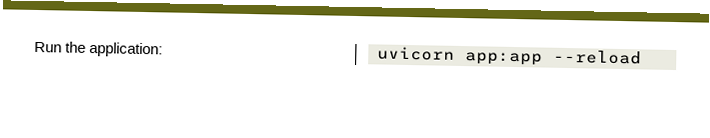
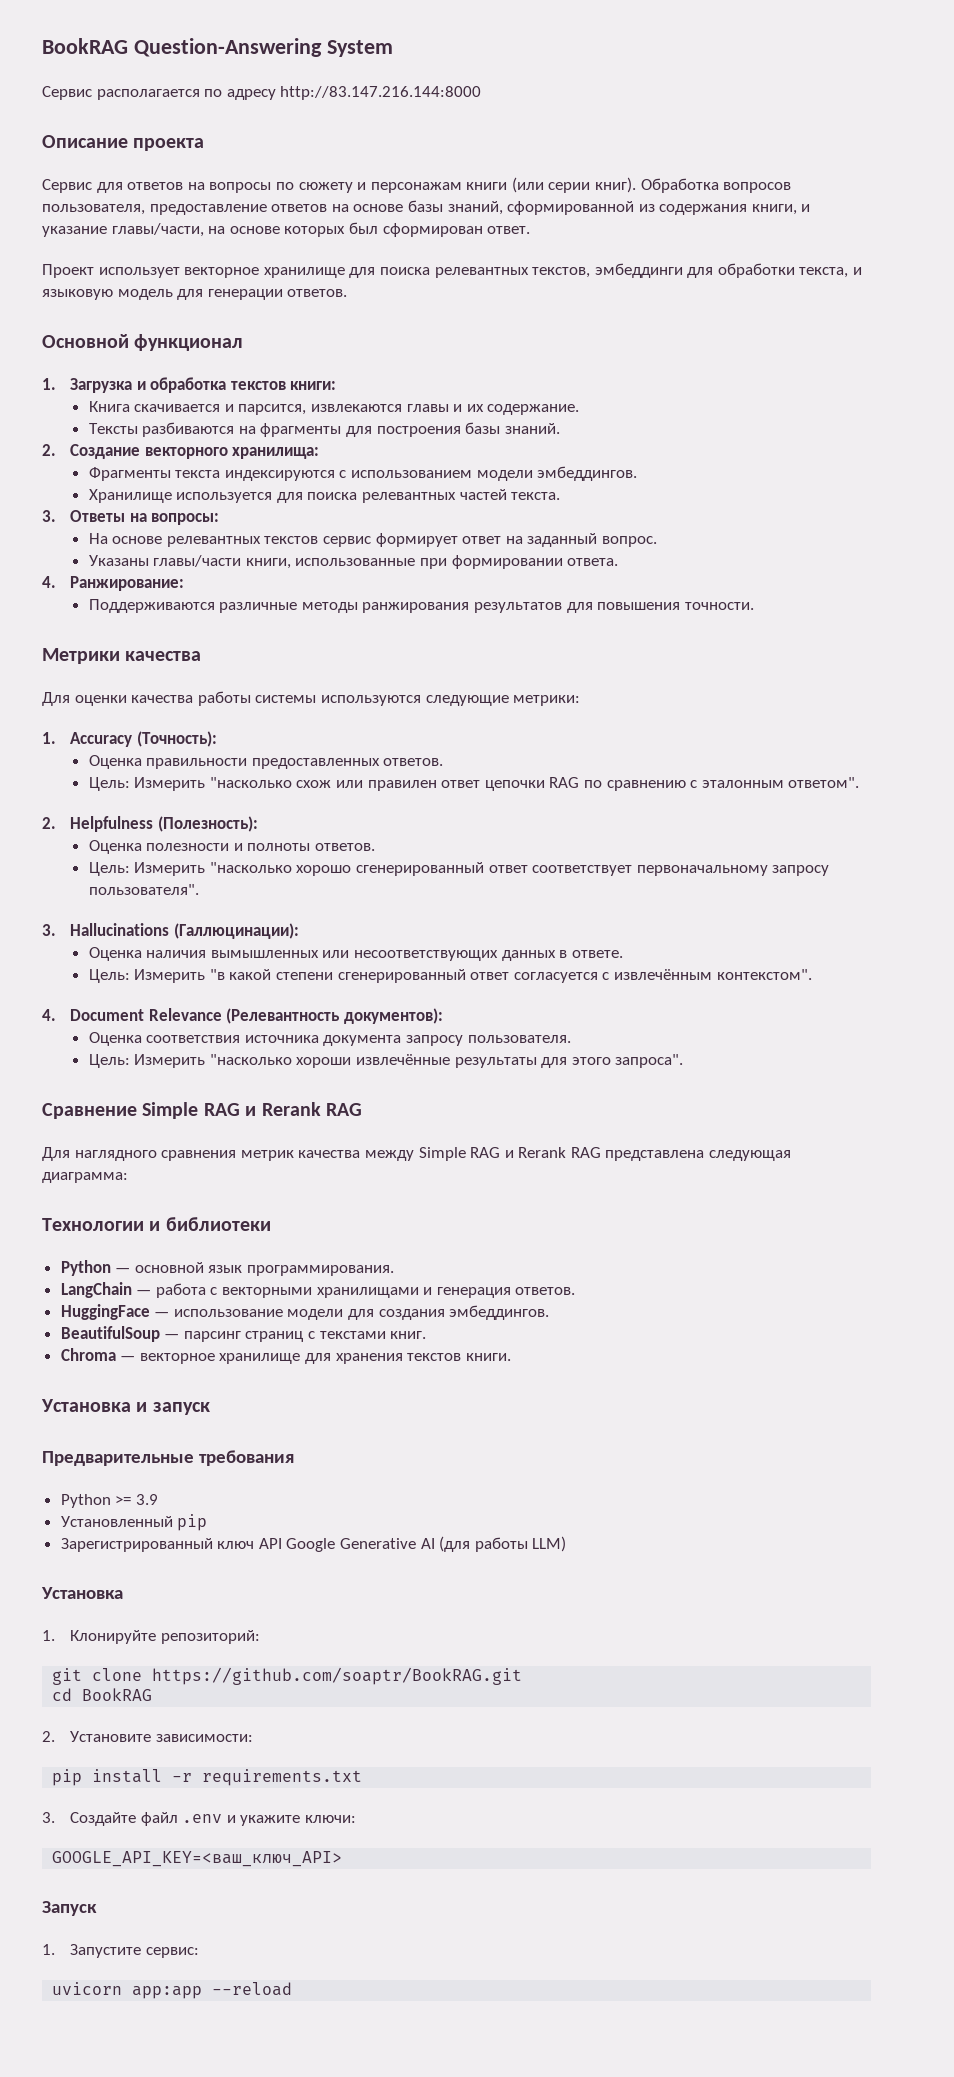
[34,41,164,58] Run the application: -> [42,38,393,57] [42,86,482,100] [42,135,205,151] [42,177,792,193] [42,200,811,215] [42,222,531,237] [42,263,863,278] [42,289,348,300] [42,334,244,351] [42,377,337,393] [88,401,580,415] [88,422,560,437] [42,444,320,459] [88,466,638,481] [88,489,561,503] [42,510,220,525] [88,533,657,547] [88,555,619,569] [42,576,184,591] [88,599,754,613] [42,648,202,664] [42,691,581,706] [42,731,217,747] [88,755,444,769] [88,777,860,791] [42,816,258,832] [88,840,376,854] [88,862,830,876] [88,884,199,895] [42,923,299,939] [88,947,623,961] [88,969,812,983] [42,1008,443,1024] [88,1032,571,1046] [88,1054,684,1068] [42,1102,362,1119] [42,1147,792,1161] [42,1172,128,1183] [42,1217,271,1231] [60,1260,395,1276] [60,1282,576,1298] [60,1304,550,1320] [60,1326,427,1342] [60,1348,511,1364] [41,1399,210,1415] [42,1450,294,1466] [60,1494,158,1508] [60,1514,208,1531] [60,1536,567,1552] [41,1587,123,1599] [42,1630,260,1644] [52,1667,523,1685] [52,1688,153,1701] [42,1731,253,1742] [52,1769,363,1786] [42,1812,356,1826] [52,1851,343,1867] [42,1901,97,1916] [42,1944,199,1958] BookRAG Question-Answering System // Сервис располагается по адресу http://83.147.216.144:8000 // Описание проекта // Сервис для ответов на вопросы по сюжету и персонажам книги (или серии книг). Обработка вопросов пользователя, предоставление ответов на основе базы знаний, сформированной из содержания книги, и указание главы/части, на основе которых был сформирован ответ. // Проект использует векторное хранилище для поиска релевантных текстов, эмбеддинги для обработки текста, и языковую модель для генерации ответов. // Основной функционал // 1. Загрузка и обработка текстов книги: // Книга скачивается и парсится, извлекаются главы и их содержание. // Тексты разбиваются на фрагменты для построения базы знаний. // 2. Создание векторного хранилища: // Фрагменты текста индексируются с использованием модели эмбеддингов. // Хранилище используется для поиска релевантных частей текста. // 3. Ответы на вопросы: // На основе релевантных текстов сервис формирует ответ на заданный вопрос. // Указаны главы/части книги, использованные при формировании ответа. // 4. Ранжирование: // Поддерживаются различные методы ранжирования результатов для повышения точности. // Метрики качества // Для оценки качества работы системы используются следующие метрики: // 1. Accuracy (Точность): // Оценка правильности предоставленных ответов. // Цель: Измерить "насколько схож или правилен ответ цепочки RAG по сравнению с эталонным ответом". // 2. Helpfulness (Полезность): // Оценка полезности и полноты ответов. // Цель: Измерить "насколько хорошо сгенерированный ответ соответствует первоначальному запросу пользователя". // 3. Hallucinations (Галлюцинации): // Оценка наличия вымышленных или несоответствующих данных в ответе. // Цель: Измерить "в какой степени сгенерированный ответ согласуется с извлечённым контекстом". // 4. Document Relevance (Релевантность документов): // Оценка соответствия источника документа запросу пользователя. // Цель: Измерить "насколько хороши извлечённые результаты для этого запроса". // Сравнение Simple RAG и Rerank RAG // Для наглядного сравнения метрик качества между Simple RAG и Rerank RAG представлена следующая диаграмма: // Технологии и библиотеки // Python — основной язык программирования. // LangChain — работа с векторными хранилищами и генерация ответов. // HuggingFace — использование модели для создания эмбеддингов. // BeautifulSoup — парсинг страниц с текстами книг. // Chroma — векторное хранилище для хранения текстов книги. // Установка и запуск // Предварительные требования // Python >= 3.9 // Установленный pip // Зарегистрированный ключ API Google Generative AI (для работы LLM) // Установка // 1. Клонируйте репозиторий: // git clone https://github.com/soaptr/BookRAG.git // cd BookRAG // 2. Установите зависимости: // pip install -r requirements.txt // 3. Создайте файл .env и укажите ключи: // GOOGLE_API_KEY=<ваш_ключ_API> // Запуск // 1. Запустите сервис:

